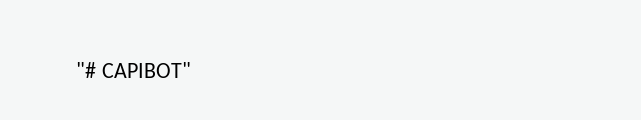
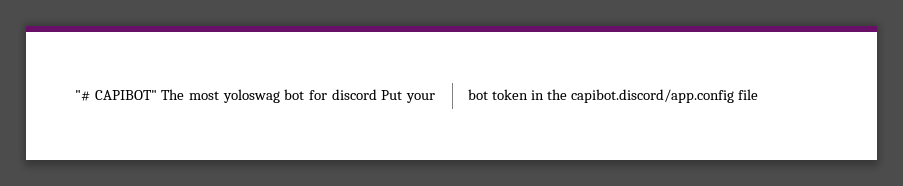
(191, 70) none -> [161,89,758,103] The most yoloswag bot for discord Put your bot token in the capibot.discord/app.config file

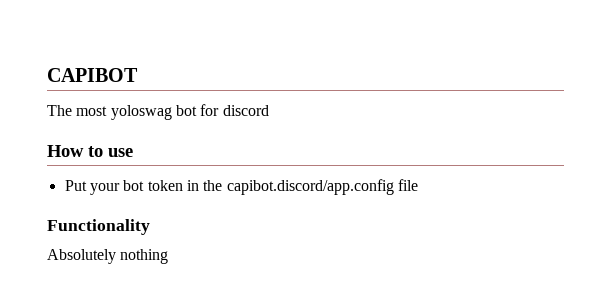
[75,90,157,101] "# CAPIBOT" -> [47,68,138,82] CAPIBOT //
(377, 94) none -> [47,145,133,157] // How to use //
(758, 94) none -> [47,219,150,235] [47,249,169,264] // Functionality // Absolutely nothing

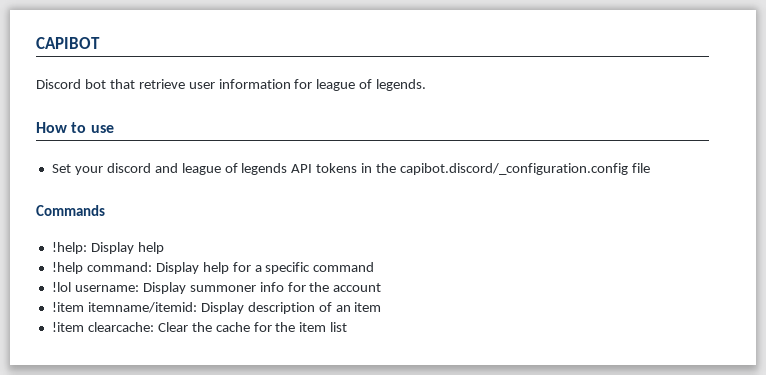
[47,104,269,120] [47,145,133,157] [64,180,183,195] The most yoloswag bot for discord // How to use // Put your bot token -> [36,79,427,91] [36,122,114,133] [51,163,358,175] Discord bot that retrieve user information for league of legends. // How to use // Set your discord and league of legends API tokens
[226,179,394,195] capibot.discord/app.config -> [400,163,629,175] capibot.discord/_configuration.config
[47,219,150,235] [47,249,169,264] Functionality // Absolutely nothing -> [36,205,105,216] [51,242,164,254] [51,262,375,274] [51,282,382,294] [51,302,382,314] [51,322,348,332] Commands // !help: Display help // !help command: Display help for a specific command // !lol username: Display summoner info for the account // !item itemname/itemid: Display description of an item // !item clearcache: Clear the cache for the item list

